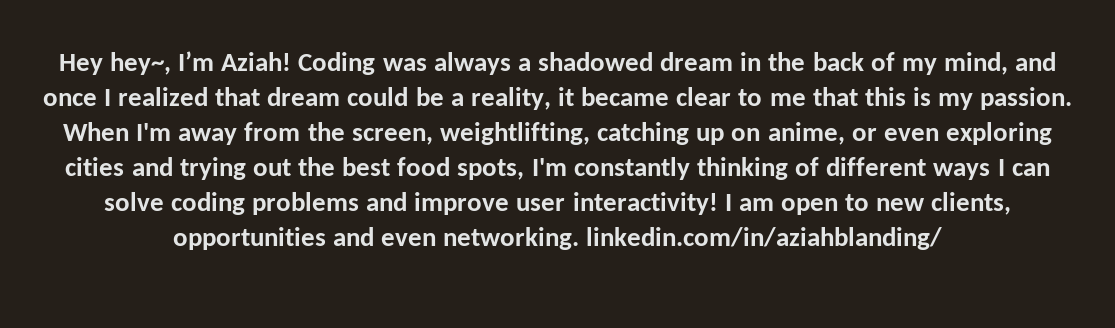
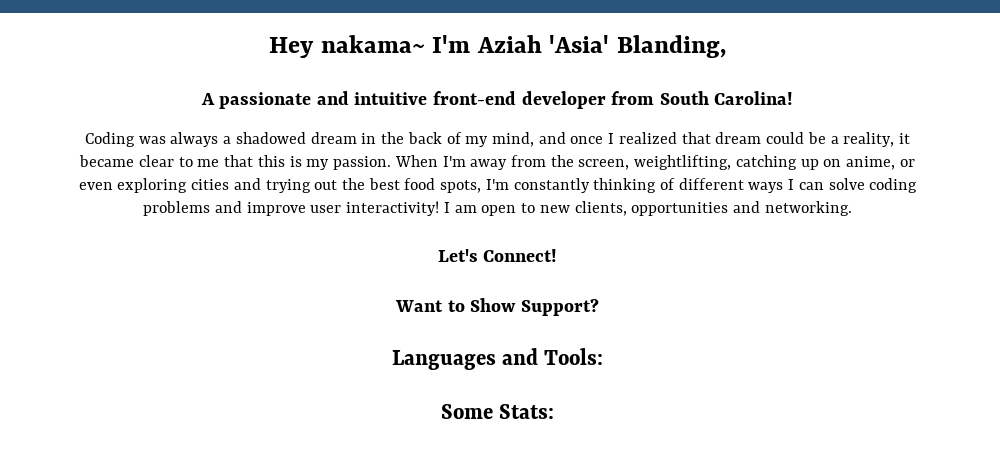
[109,51,292,75] hey~, I’m Aziah! -> [320,35,726,58] [200,91,794,109] nakama~ I'm Aziah 'Asia' Blanding, // A passionate and intuitive front-end developer from South Carolina! //
[380,233,436,246] even -> (760, 207) none
[586,227,943,250] linkedin.com/in/aziahblanding/ -> [437,249,558,262] [395,298,599,316] [391,348,604,370] [440,404,555,419] // Let's Connect! // Want to Show Support? // Languages and Tools: // Some Stats:

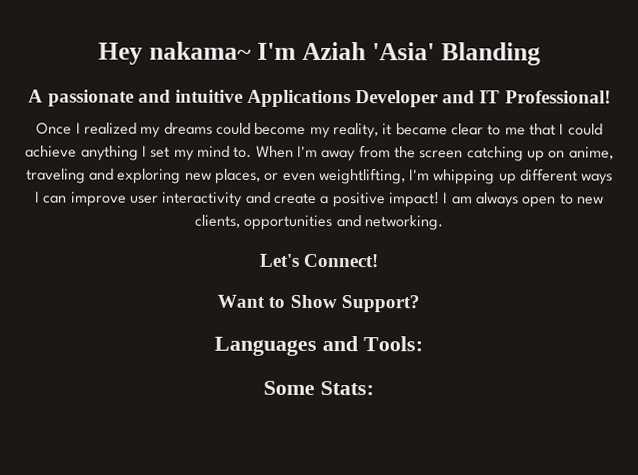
[616,35,726,58] Blanding, -> [440,42,541,66] Blanding
[433,91,794,109] [85,132,839,147] front-end developer from South Carolina! // Coding was always a shadowed dream in the back of my mind, and once I realized that dream could be a -> [247,89,611,108] [36,122,331,139] Applications Developer and IT Professional! // Once I realized my dreams could become my
[257,155,392,170] this is my passion. -> [559,123,603,136] [25,145,253,161] I could achieve anything I set my mind to.
[578,155,732,170] screen, weightlifting, -> [419,150,464,159] screen
[899,159,915,167] [78,178,918,193] [143,201,440,216] or even exploring cities and trying out the best food spots, I'm constantly thinking of different ways I can solve coding problems and improve user interactivity! -> [25,167,614,185] [35,191,440,208] traveling and exploring new places, or even weightlifting, I'm whipping up different ways I can improve user interactivity and create a positive impact!
(477, 209) none -> [475,192,519,208] always

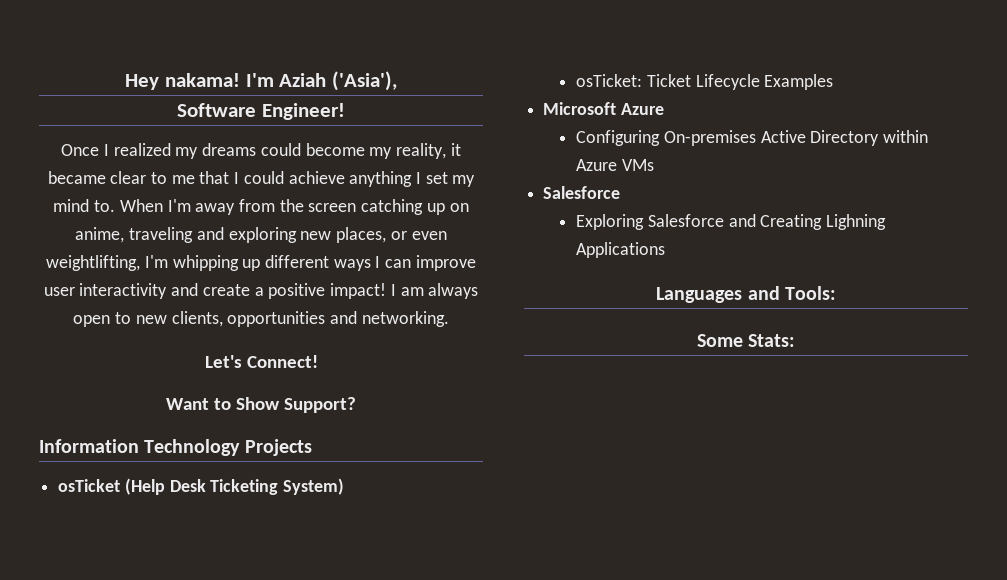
[149,41,253,60] nakama~ -> [164,73,240,87] nakama!
[371,42,541,66] [28,89,611,108] 'Asia' Blanding // A passionate and intuitive Applications Developer and IT Professional! -> [331,71,397,91] [177,103,345,120] ('Asia'), // Software Engineer!
(420, 304) none -> [39,439,312,456] [58,478,345,495] [576,74,834,90] [543,102,664,115] [576,130,929,146] [576,159,654,171] [543,186,621,199] [576,214,887,230] [576,242,666,258] // Information Technology Projects // osTicket (Help Desk Ticketing System) // osTicket: Ticket Lifecycle Examples // Microsoft Azure // Configuring On-premises Active Directory within Azure VMs // Salesforce // Exploring Salesforce and Creating Lighning Applications

